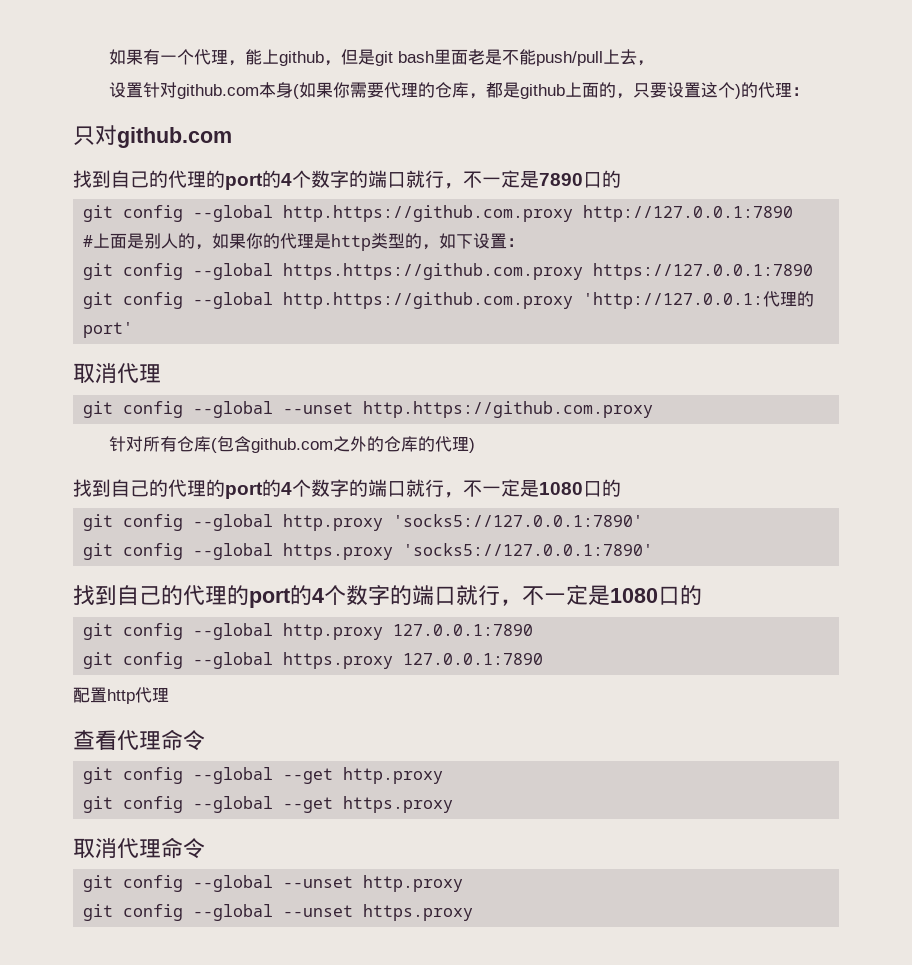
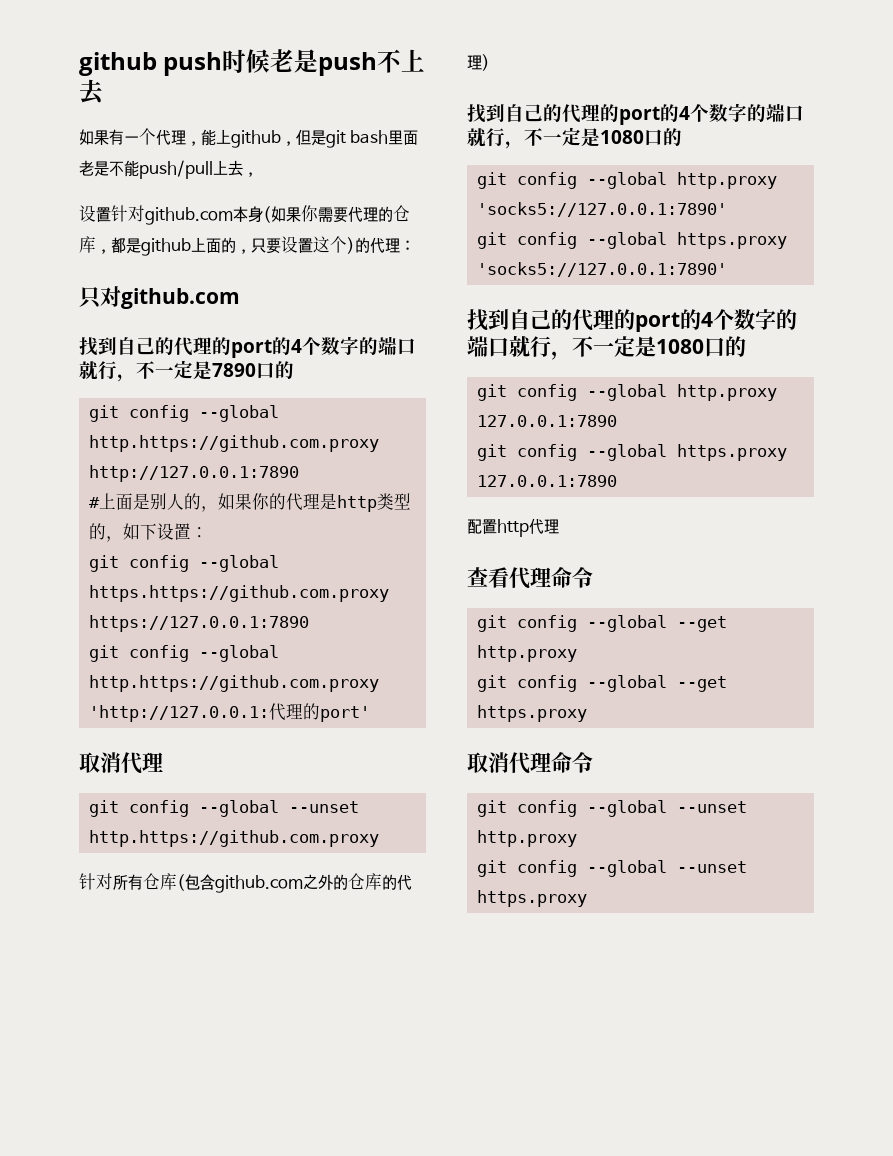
(109, 57) none -> [79,49,426,76] [79,79,104,105] github push时候老是push不上去 //

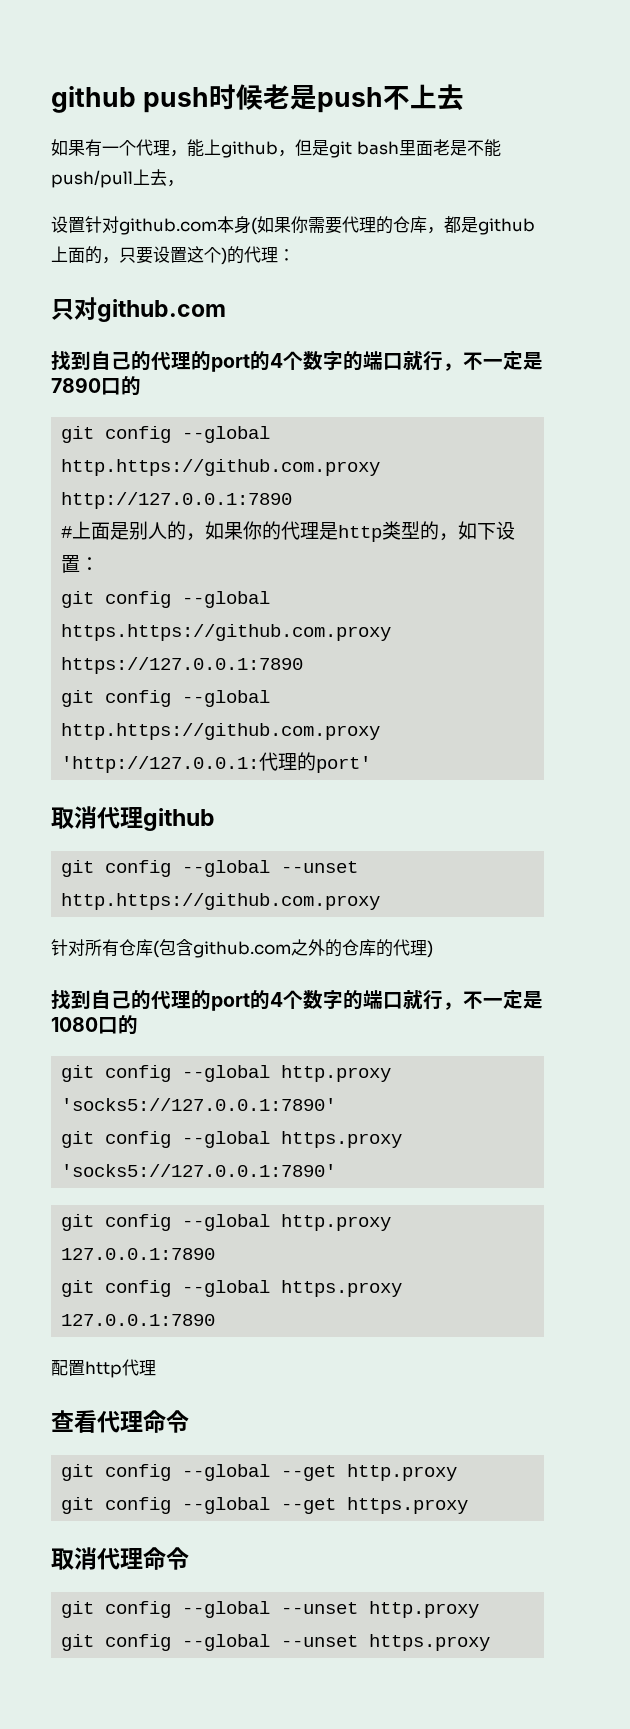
(163, 762) none -> [143,808,215,831] github
[467,309,797,332] [467,336,746,360] // 找到自己的代理的port的4个数字的端口就行，不一定是1080口的 -> (337, 1170) none

